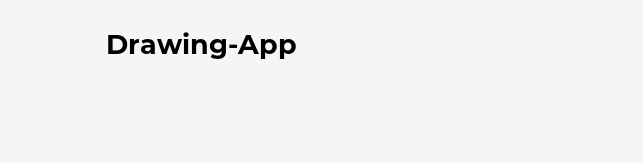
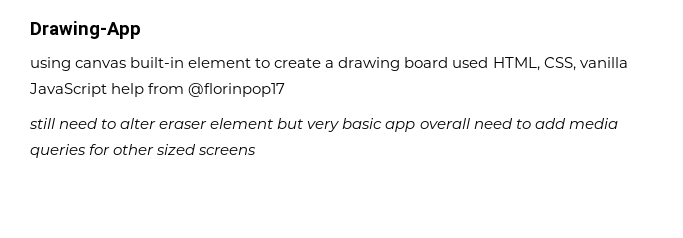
(297, 45) none -> [30,57,628,71] [29,83,286,97] [29,118,618,132] [30,144,257,158] // using canvas built-in element to create a drawing board used HTML, CSS, vanilla JavaScript help from @florinpop17 // still need to alter eraser element but very basic app overall need to add media queries for other sized screens

